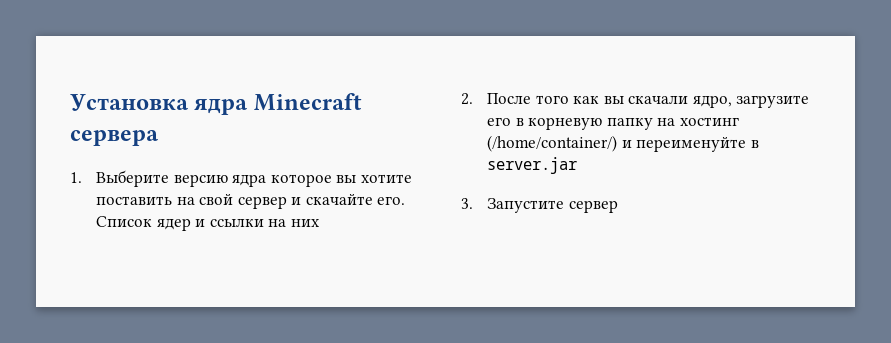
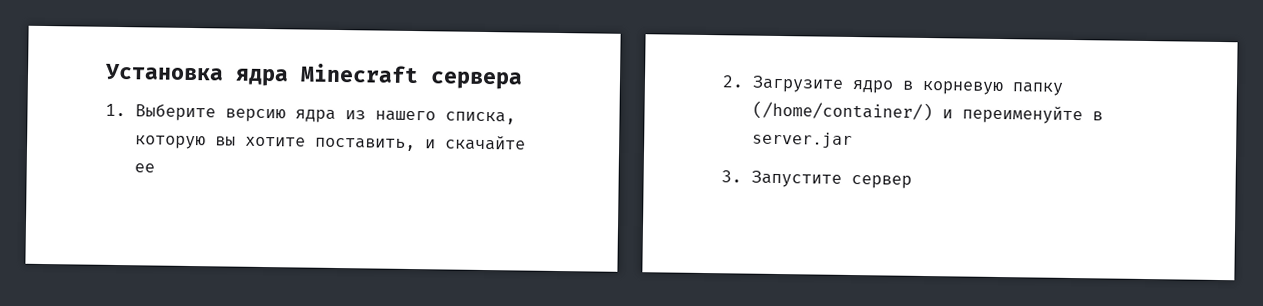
[270,174,412,187] [95,193,406,209] [95,216,320,231] [461,93,810,108] [486,117,511,126] которое вы хотите поставить на свой сервер и скачайте его. Список ядер и ссылки на них // 2. После того как вы скачали ядро, загрузите его -> [344,110,516,125] [134,135,526,152] [133,163,155,173] [722,75,894,94] из нашего списка, которую вы хотите поставить, и скачайте ее // 2. Загрузите ядро
[657,117,739,126] на хостинг -> (1063, 89) none

